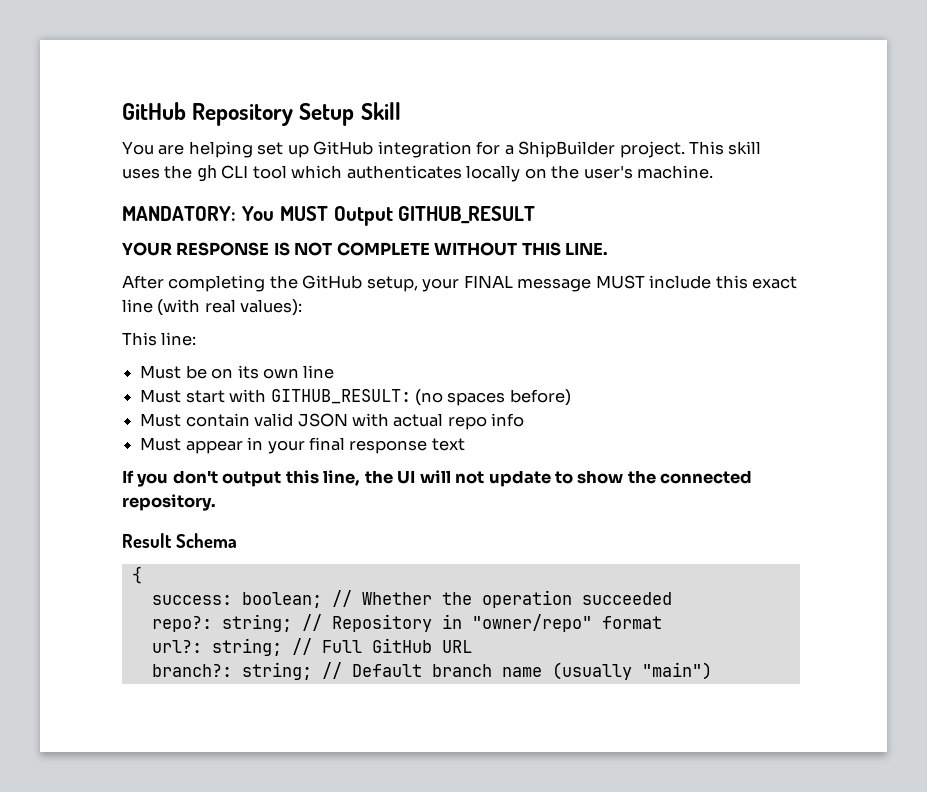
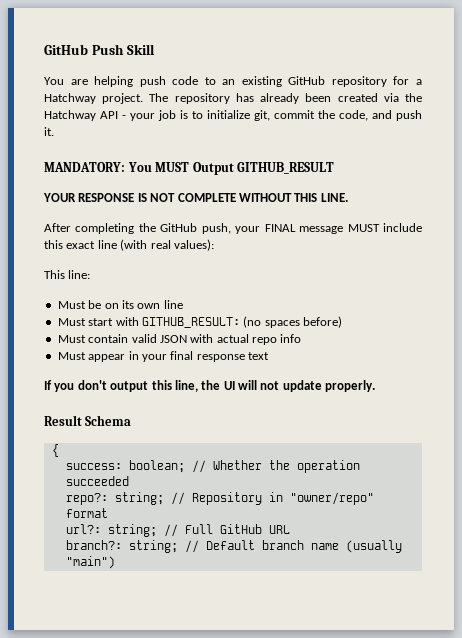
[122,102,355,126] GitHub Repository Setup -> [44,44,124,55] GitHub Push
[257,141,762,158] [122,165,714,182] set up GitHub integration for a ShipBuilder project. This skill uses the gh CLI tool which authenticates locally on the user's machine. -> [139,76,422,87] [44,93,423,104] [44,110,422,121] [44,127,54,136] push code to an existing GitHub repository for a Hatchway project. The repository has already been created via the Hatchway API - your job is to initialize git, commit the code, and push it.
[366,276,418,292] setup, -> [201,223,231,234] push,
[555,470,753,484] [122,494,216,511] to show the connected repository. -> [325,380,376,392] properly.

